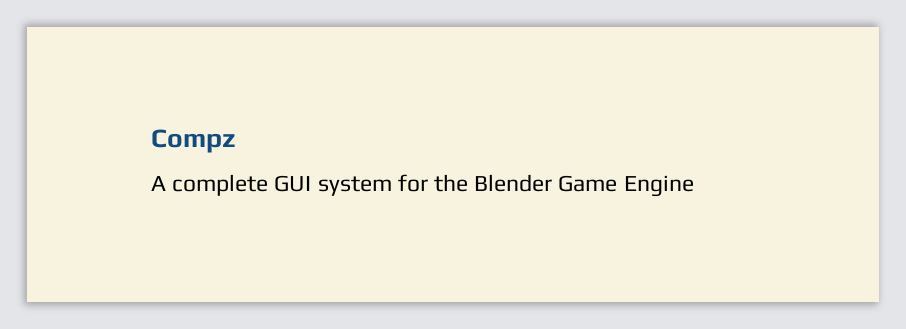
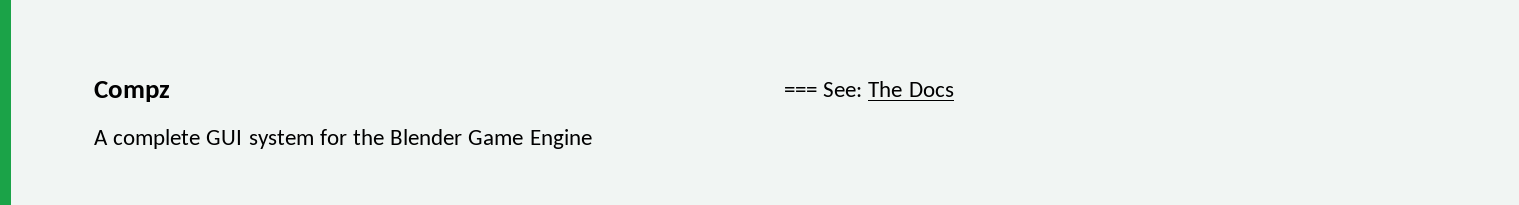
(694, 186) none -> [784,81,954,97] // === See: The Docs

